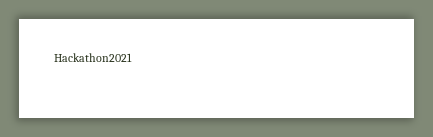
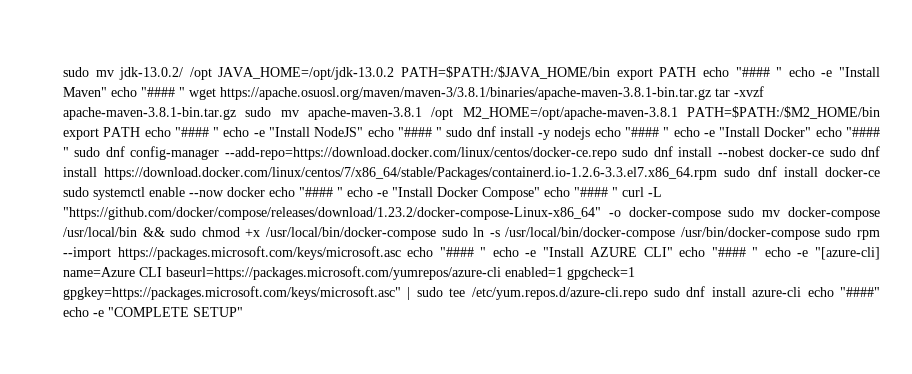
[54,53,132,62] Hackathon2021 -> [63,66,881,80] [63,86,764,100] [63,106,880,120] [63,126,880,140] [63,146,881,160] [63,166,881,180] [63,187,662,200] [63,207,880,220] [63,227,881,240] [63,246,880,260] [63,266,635,280] [63,286,880,300] [63,307,243,317] sudo mv jdk-13.0.2/ /opt JAVA_HOME=/opt/jdk-13.0.2 PATH=$PATH:/$JAVA_HOME/bin export PATH echo "#### " echo -e "Install Maven" echo "#### " wget https://apache.osuosl.org/maven/maven-3/3.8.1/binaries/apache-maven-3.8.1-bin.tar.gz tar -xvzf apache-maven-3.8.1-bin.tar.gz sudo mv apache-maven-3.8.1 /opt M2_HOME=/opt/apache-maven-3.8.1 PATH=$PATH:/$M2_HOME/bin export PATH echo "#### " echo -e "Install NodeJS" echo "#### " sudo dnf install -y nodejs echo "#### " echo -e "Install Docker" echo "#### " sudo dnf config-manager --add-repo=https://download.docker.com/linux/centos/docker-ce.repo sudo dnf install --nobest docker-ce sudo dnf install https://download.docker.com/linux/centos/7/x86_64/stable/Packages/containerd.io-1.2.6-3.3.el7.x86_64.rpm sudo dnf install docker-ce sudo systemctl enable --now docker echo "#### " echo -e "Install Docker Compose" echo "#### " curl -L "https://github.com/docker/compose/releases/download/1.23.2/docker-compose-Linux-x86_64" -o docker-compose sudo mv docker-compose /usr/local/bin && sudo chmod +x /usr/local/bin/docker-compose sudo ln -s /usr/local/bin/docker-compose /usr/bin/docker-compose sudo rpm --import https://packages.microsoft.com/keys/microsoft.asc echo "#### " echo -e "Install AZURE CLI" echo "#### " echo -e "[azure-cli] name=Azure CLI baseurl=https://packages.microsoft.com/yumrepos/azure-cli enabled=1 gpgcheck=1 gpgkey=https://packages.microsoft.com/keys/microsoft.asc" | sudo tee /etc/yum.repos.d/azure-cli.repo sudo dnf install azure-cli echo "####" echo -e "COMPLETE SETUP"

